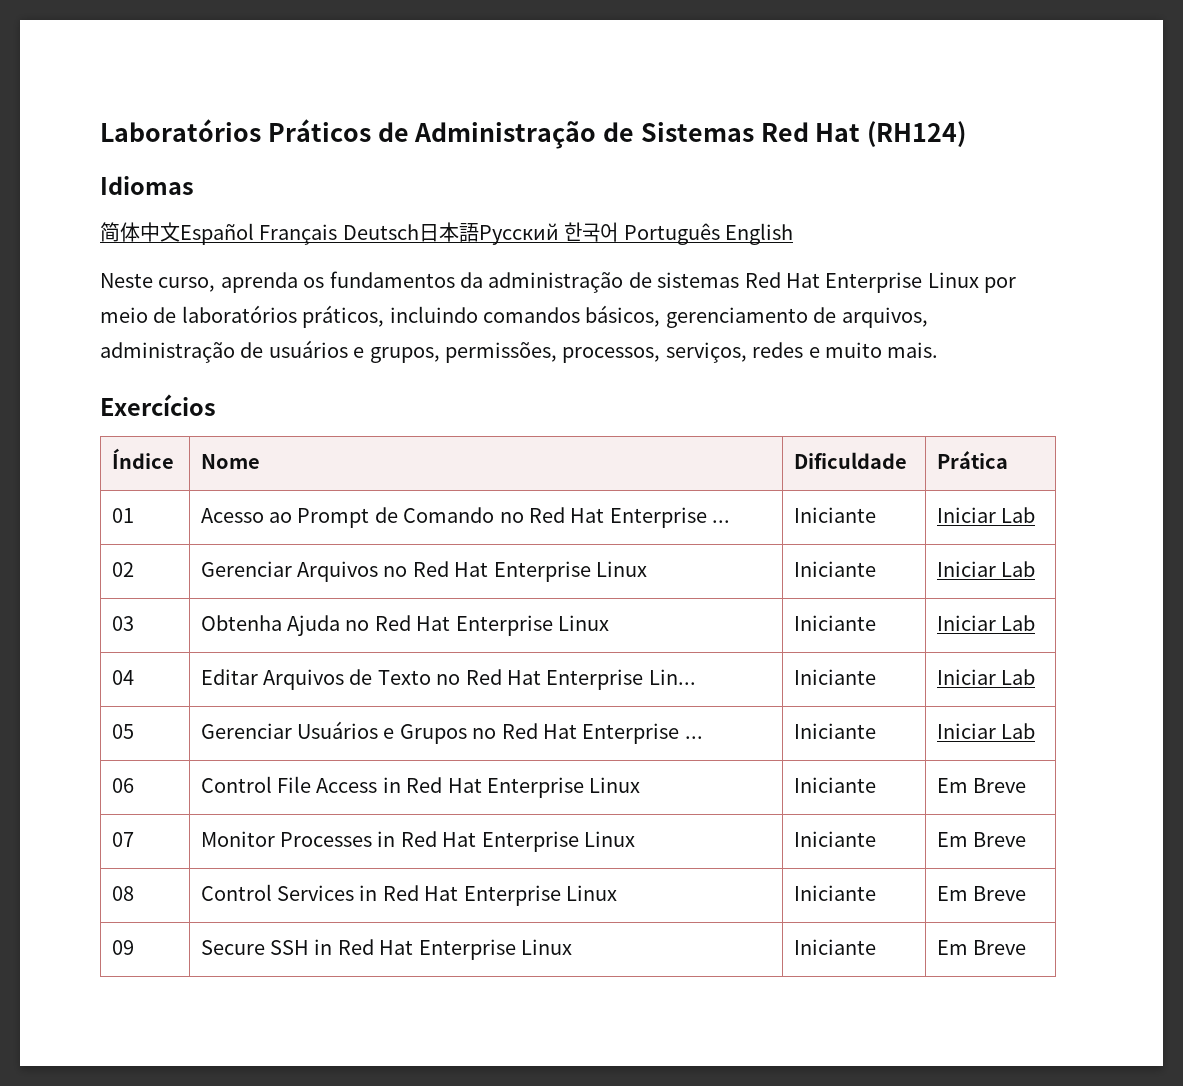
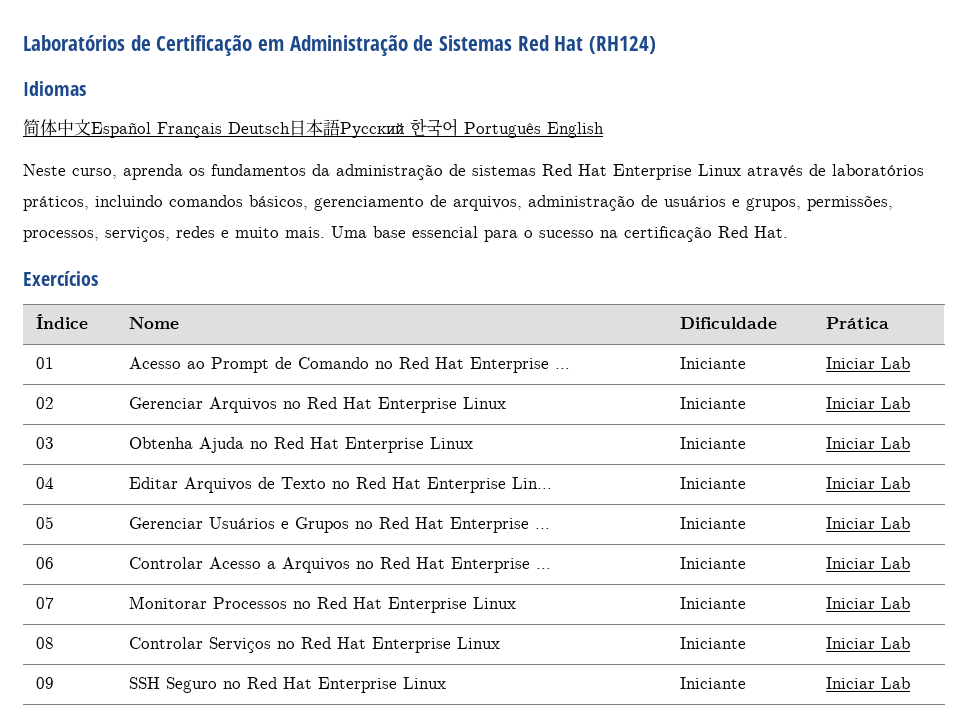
[267,119,409,142] Práticos de -> [130,35,285,56] de Certificação em
[984,277,1017,293] [100,307,148,323] por meio -> [747,165,803,178] através
(939, 350) none -> [331,226,788,242] Uma base essencial para o sucesso na certificação Red Hat.
[200,776,641,798] [793,777,876,793] [936,778,1026,793] [111,832,134,847] [200,831,635,852] [793,831,876,847] [936,832,1026,847] [111,886,134,901] [200,884,617,906] [793,885,876,901] [936,886,1026,901] [111,940,134,955] [200,939,572,960] [793,939,876,955] [936,940,1026,955] Control File Access in Red Hat Enterprise Linux | Iniciante | Em Breve // 07 | Monitor Processes in Red Hat Enterprise Linux | Iniciante | Em Breve // 08 | Control Services in Red Hat Enterprise Linux | Iniciante | Em Breve // 09 | Secure SSH in Red Hat Enterprise Linux | Iniciante | Em Breve -> [129,557,552,573] [680,557,747,569] [826,557,911,569] [36,597,55,609] [129,596,517,613] [680,597,747,609] [826,597,911,609] [36,637,55,649] [129,637,501,653] [680,637,747,649] [826,637,911,649] [36,677,55,689] [129,677,447,693] [680,677,747,689] [826,677,911,689] Controlar Acesso a Arquivos no Red Hat Enterprise ... | Iniciante | Iniciar Lab // 07 | Monitorar Processos no Red Hat Enterprise Linux | Iniciante | Iniciar Lab // 08 | Controlar Serviços no Red Hat Enterprise Linux | Iniciante | Iniciar Lab // 09 | SSH Seguro no Red Hat Enterprise Linux | Iniciante | Iniciar Lab

